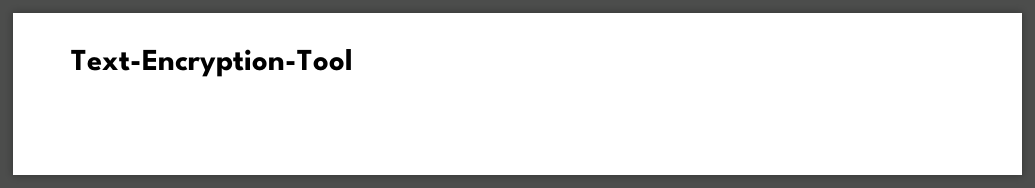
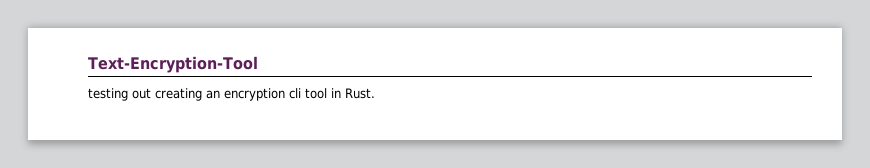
(353, 63) none -> [88,88,375,101] // testing out creating an encryption cli tool in Rust.

